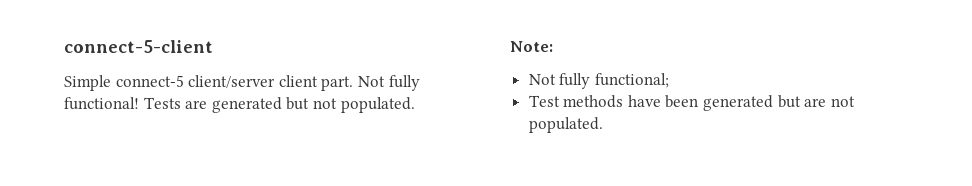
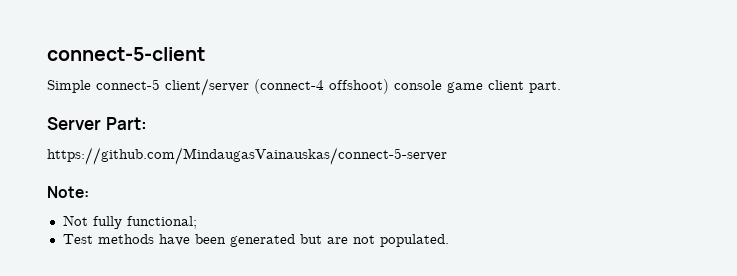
[278,75,420,91] [64,97,415,113] client part. Not fully functional! Tests are generated but not populated. -> [254,79,561,94] [47,117,147,130] [47,147,447,165] (connect-4 offshoot) console game client part. // Server Part: // https://github.com/MindaugasVainauskas/connect-5-server

